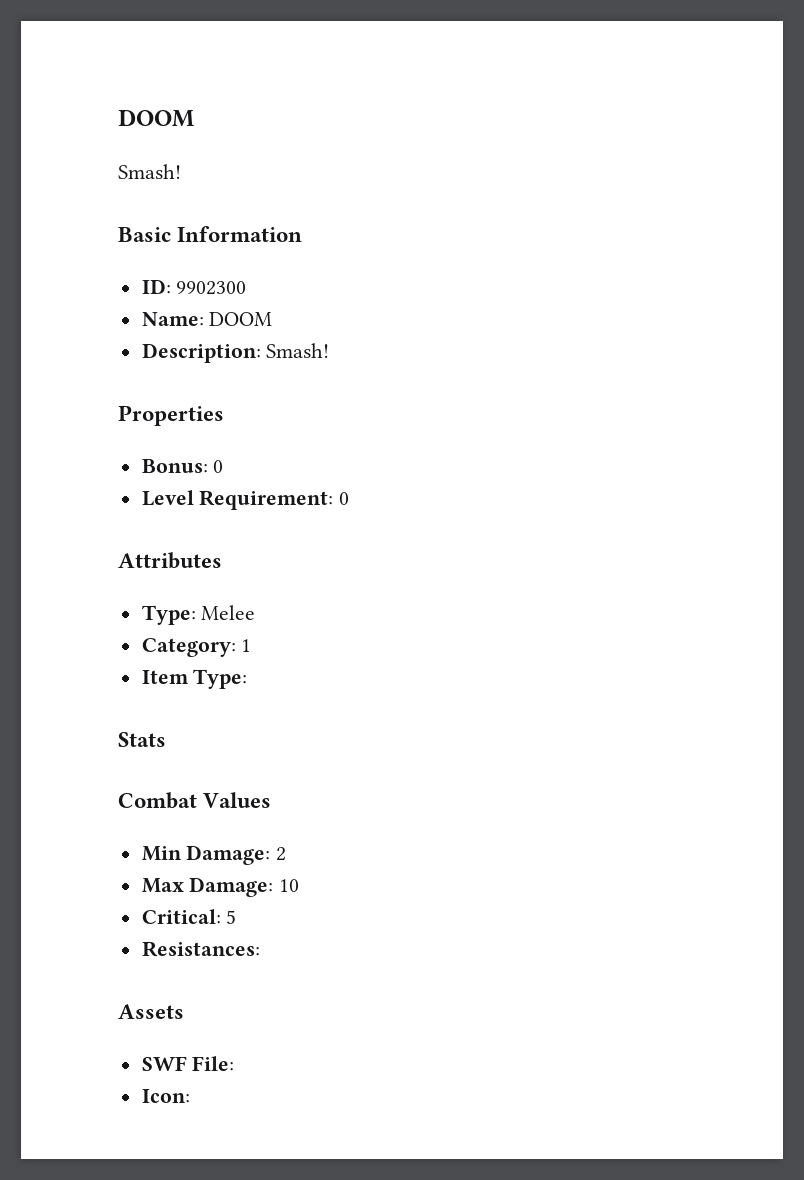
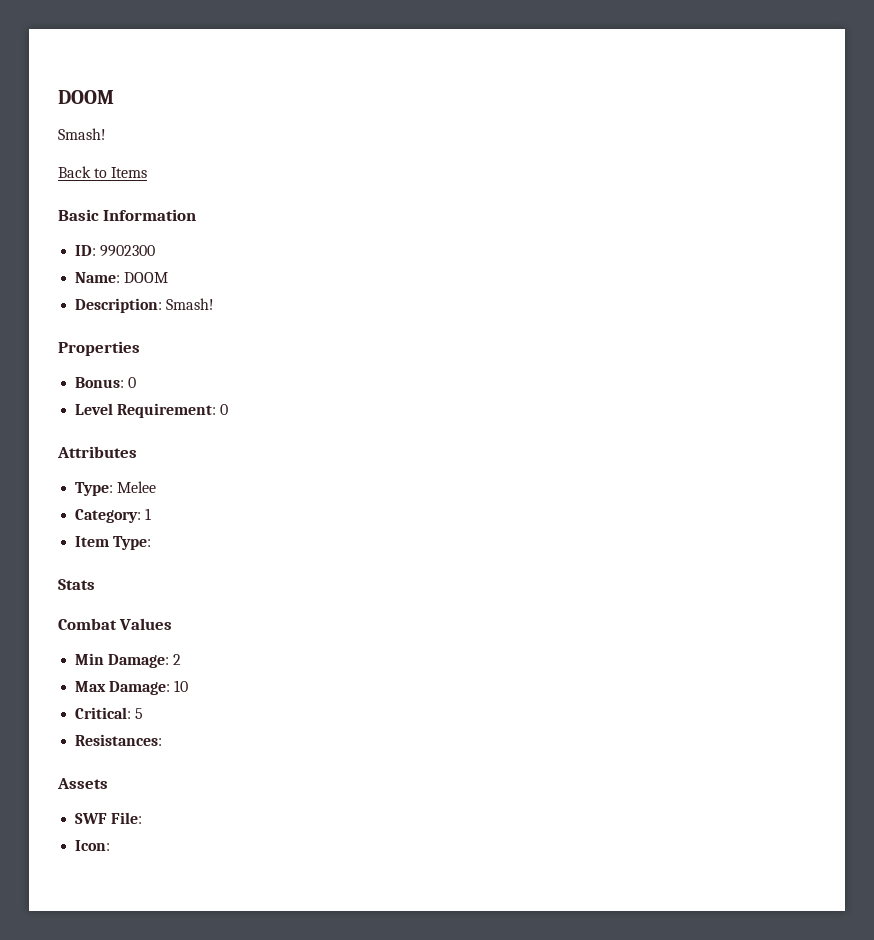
(181, 171) none -> [58,166,148,178] // Back to Items

